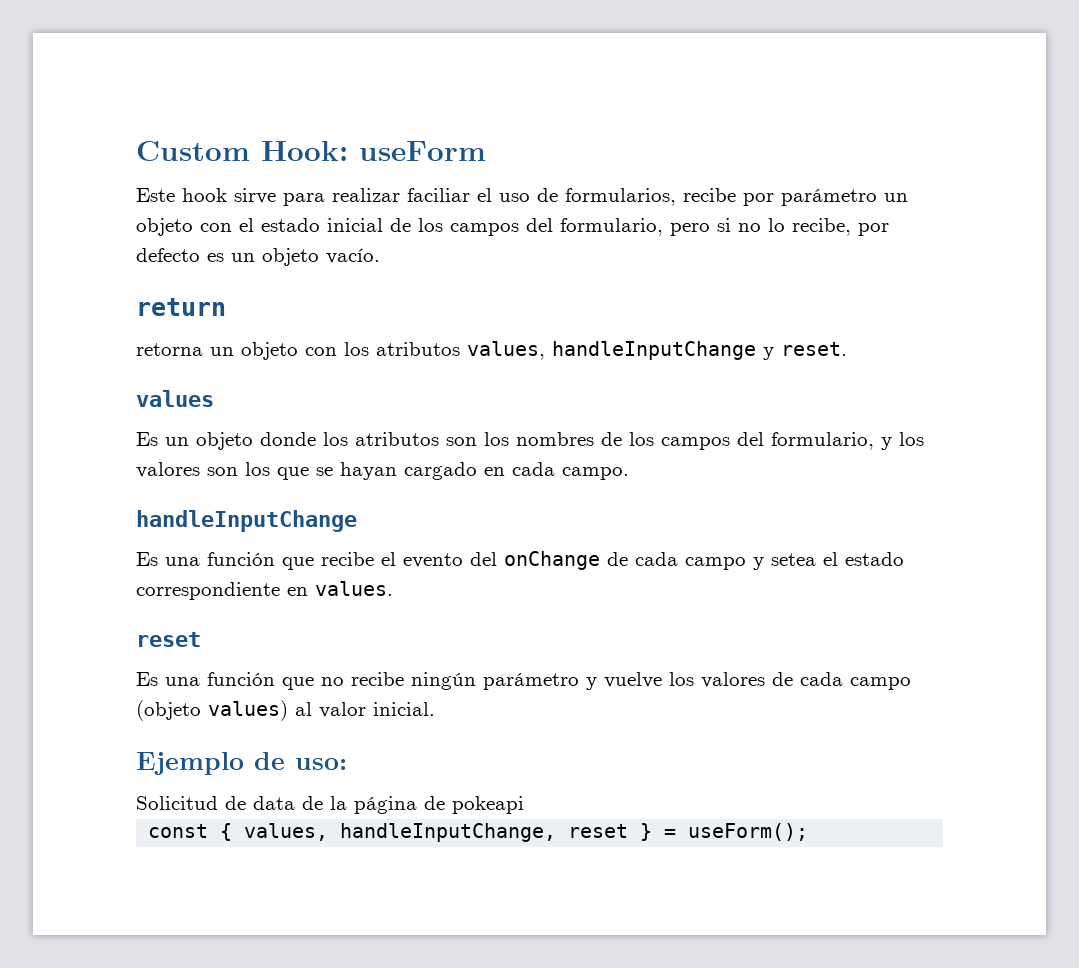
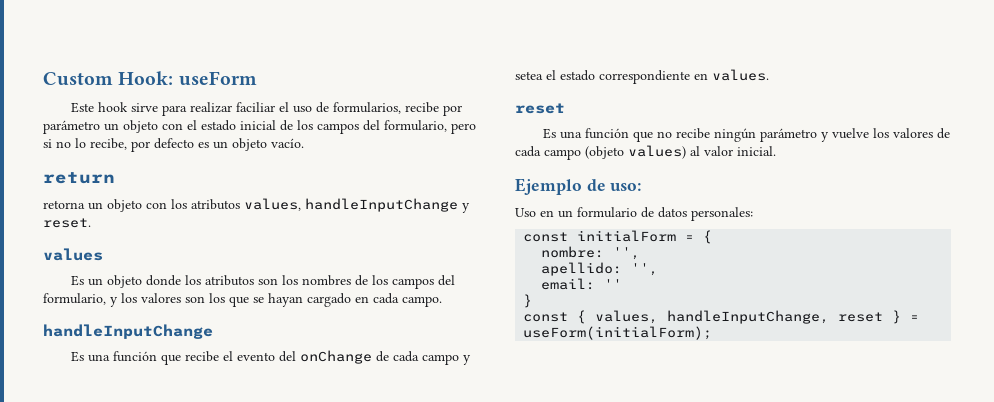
[136,796,524,814] Solicitud de data de la página de pokeapi -> [515,207,753,221] [523,230,713,244] [541,246,641,260] [541,262,659,276] [541,278,623,290] [523,294,533,308] Uso en un formulario de datos personales: // const initialForm = { // nombre: '', // apellido: '', // email: '' // }
[688,823,809,841] useForm(); -> [523,326,713,340] useForm(initialForm);

